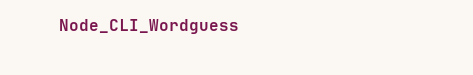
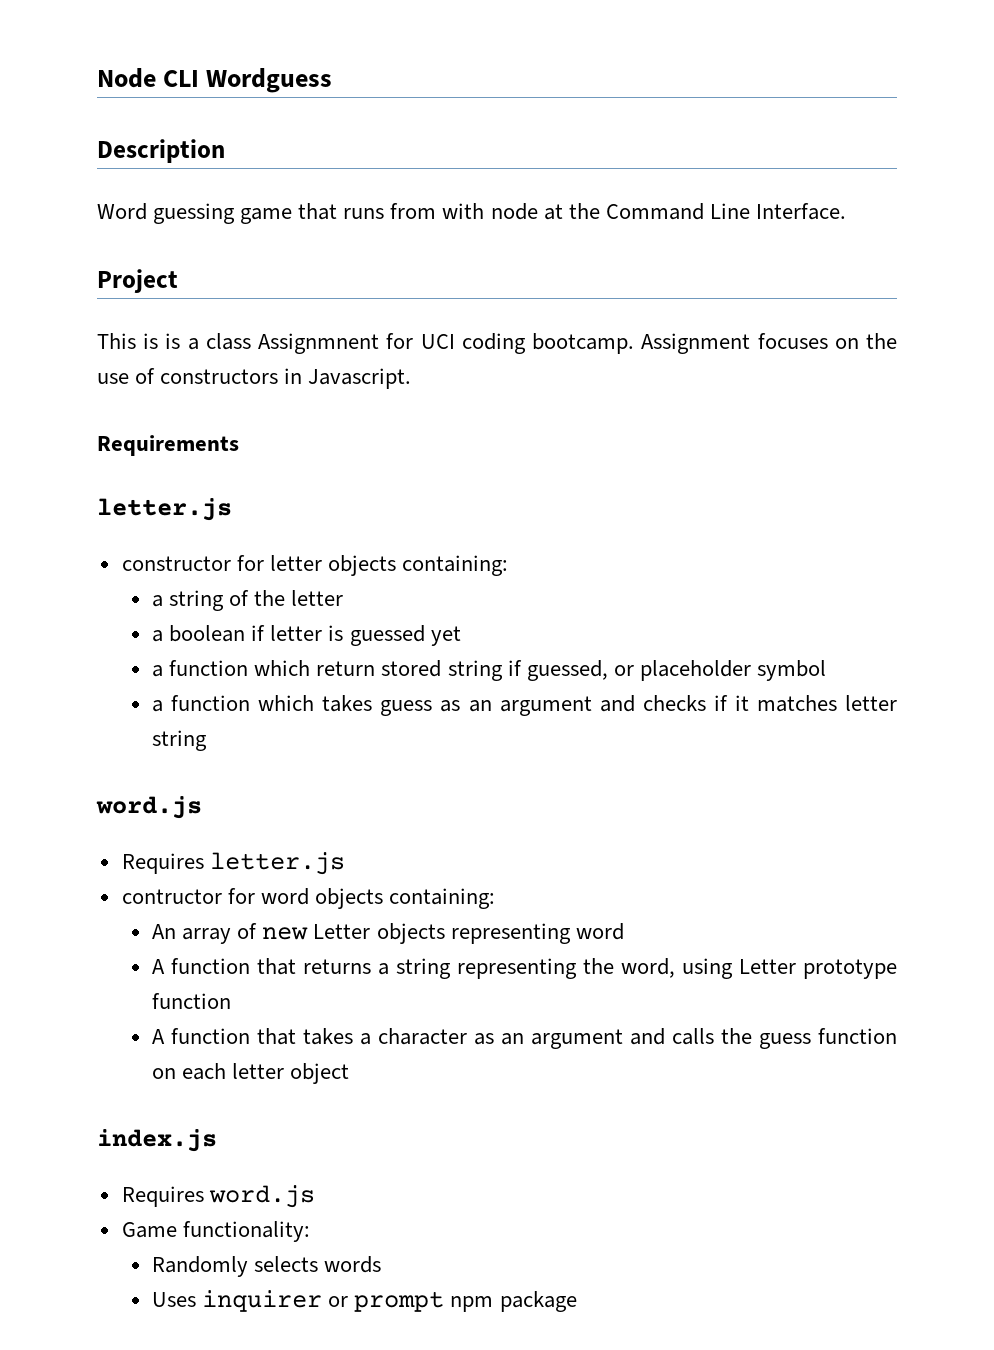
[59,19,239,34] Node_CLI_Wordguess -> [97,68,333,93] [97,139,225,163] [97,203,846,224] [97,269,178,293] [97,333,898,354] [97,368,412,389] [97,435,239,456] [97,498,232,521] [121,555,509,576] [152,590,344,611] [152,625,461,646] [152,660,826,681] [152,695,897,716] [152,730,208,751] [96,796,202,819] [121,852,345,875] [121,888,496,909] [152,923,624,944] [152,958,898,979] [152,993,232,1009] [152,1028,898,1049] [152,1063,350,1084] [97,1129,217,1152] [121,1185,315,1208] [121,1221,310,1242] [152,1256,382,1277] [152,1290,577,1312] Node CLI Wordguess // Description // Word guessing game that runs from with node at the Command Line Interface. // Project // This is is a class Assignmnent for UCI coding bootcamp. Assignment focuses on the use of constructors in Javascript. // Requirements // letter.js // constructor for letter objects containing: // a string of the letter // a boolean if letter is guessed yet // a function which return stored string if guessed, or placeholder symbol // a function which takes guess as an argument and checks if it matches letter string // word.js // Requires letter.js // contructor for word objects containing: // An array of new Letter objects representing word // A function that returns a string representing the word, using Letter prototype function // A function that takes a character as an argument and calls the guess function on each letter object // index.js // Requires word.js // Game functionality: // Randomly selects words // Uses inquirer or prompt npm package

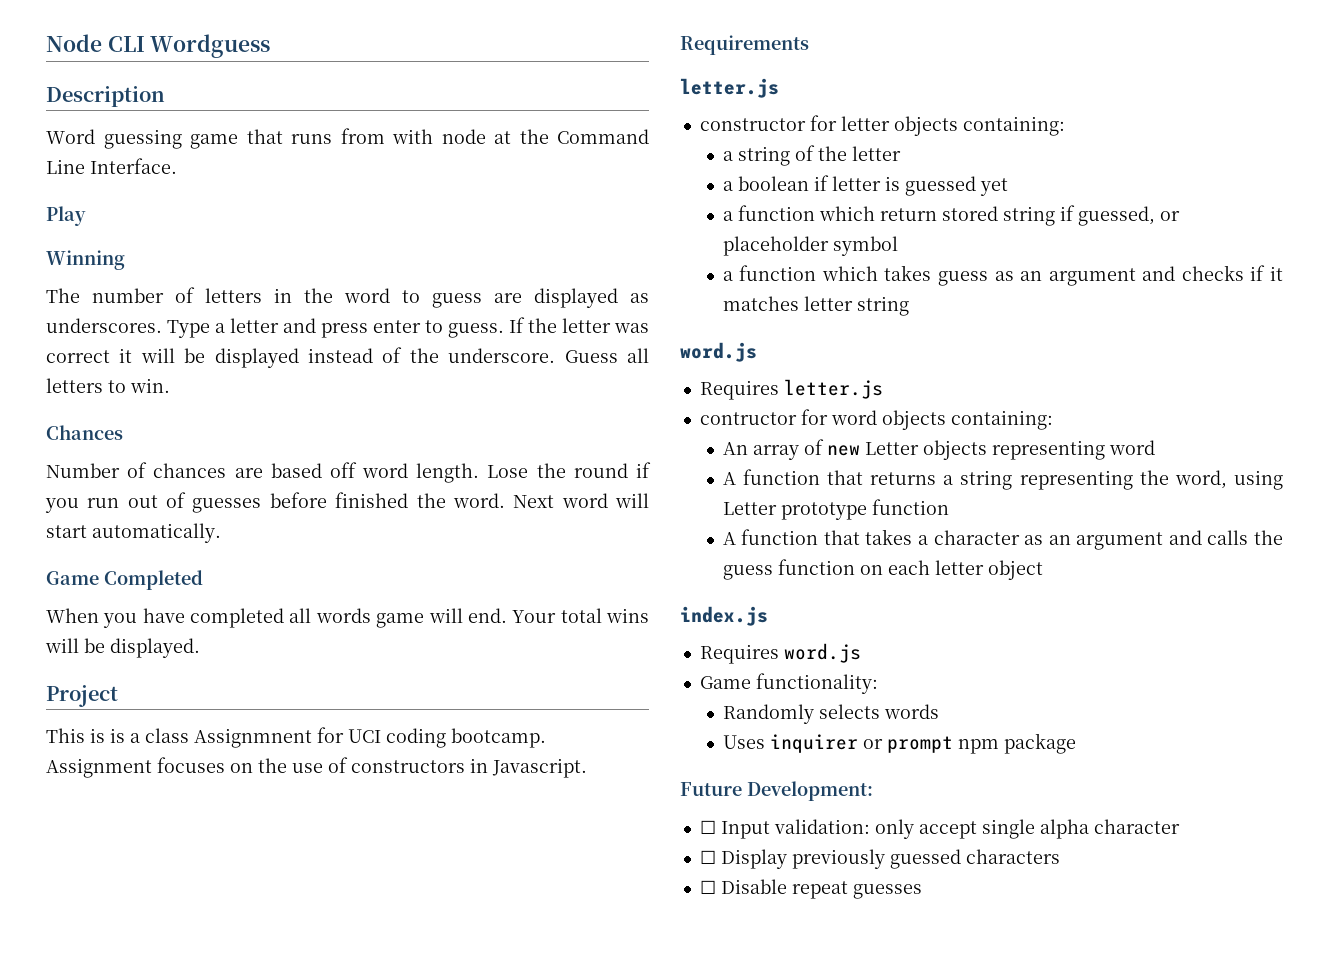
(846, 211) none -> [46,206,86,226] [46,250,125,270] [46,287,649,308] [46,317,649,338] [46,347,649,368] [46,378,170,393] [46,425,123,440] [46,462,651,483] [45,492,649,513] [46,523,221,543] [46,570,203,590] [46,608,650,628] [45,638,200,658] // Play // Winning // The number of letters in the word to guess are displayed as underscores. Type a letter and press enter to guess. If the letter was correct it will be displayed instead of the underscore. Guess all letters to win. // Chances // Number of chances are based off word length. Lose the round if you run out of guesses before finished the word. Next word will start automatically. // Game Completed // When you have completed all words game will end. Your total wins will be displayed.
(577, 1301) none -> [680,781,873,801] [699,819,1180,839] [699,849,1060,869] [699,879,922,899] // Future Development: // ☐ Input validation: only accept single alpha character // ☐ Display previously guessed characters // ☐ Disable repeat guesses

